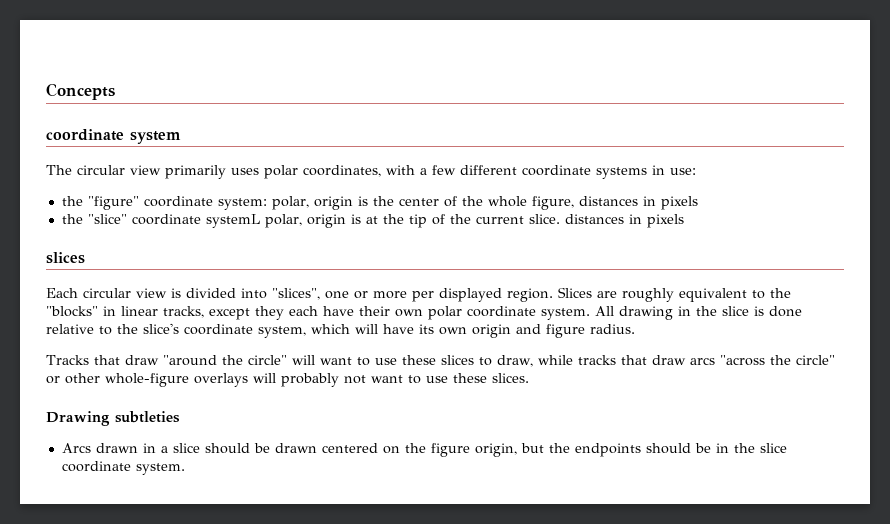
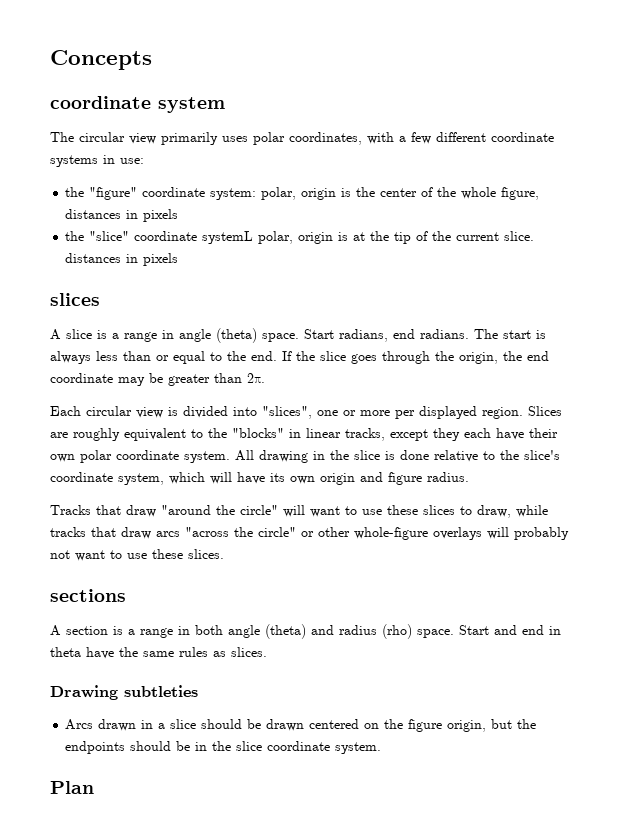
(85, 258) none -> [50,328,546,343] [50,351,549,364] [50,373,265,386] // A slice is a range in angle (theta) space. Start radians, end radians. The start is always less than or equal to the end. If the slice goes through the origin, the end coordinate may be greater than 2π.
(529, 378) none -> [50,589,126,602] [50,624,561,639] [50,647,267,659] // sections // A section is a range in both angle (theta) and radius (rho) space. Start and end in theta have the same rules as slices.
(185, 469) none -> [50,781,94,794] // Plan

